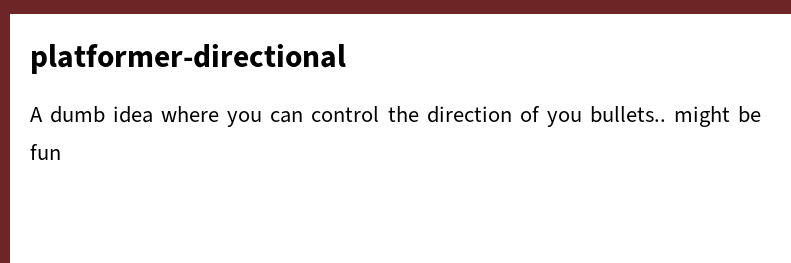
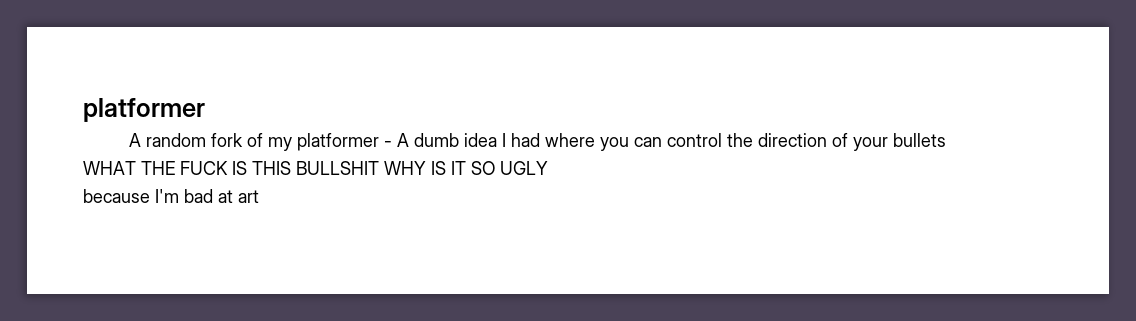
[30,44,346,74] [30,106,154,123] platformer-directional // A dumb idea -> [83,98,205,122] [128,133,540,151] platformer // A random fork of my platformer - A dumb idea I had
[546,106,762,127] [30,144,61,160] you bullets.. might be fun -> [852,133,946,151] [83,161,548,175] [83,189,259,203] your bullets // WHAT THE FUCK IS THIS BULLSHIT WHY IS IT SO UGLY // because I'm bad at art

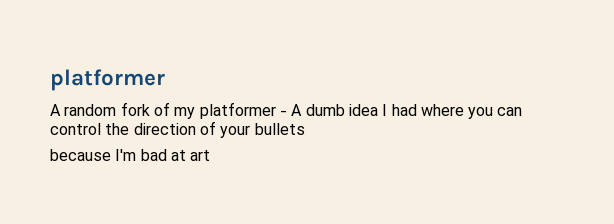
[83,161,548,175] // WHAT THE FUCK IS THIS BULLSHIT WHY IS IT SO UGLY -> (305, 129) none

